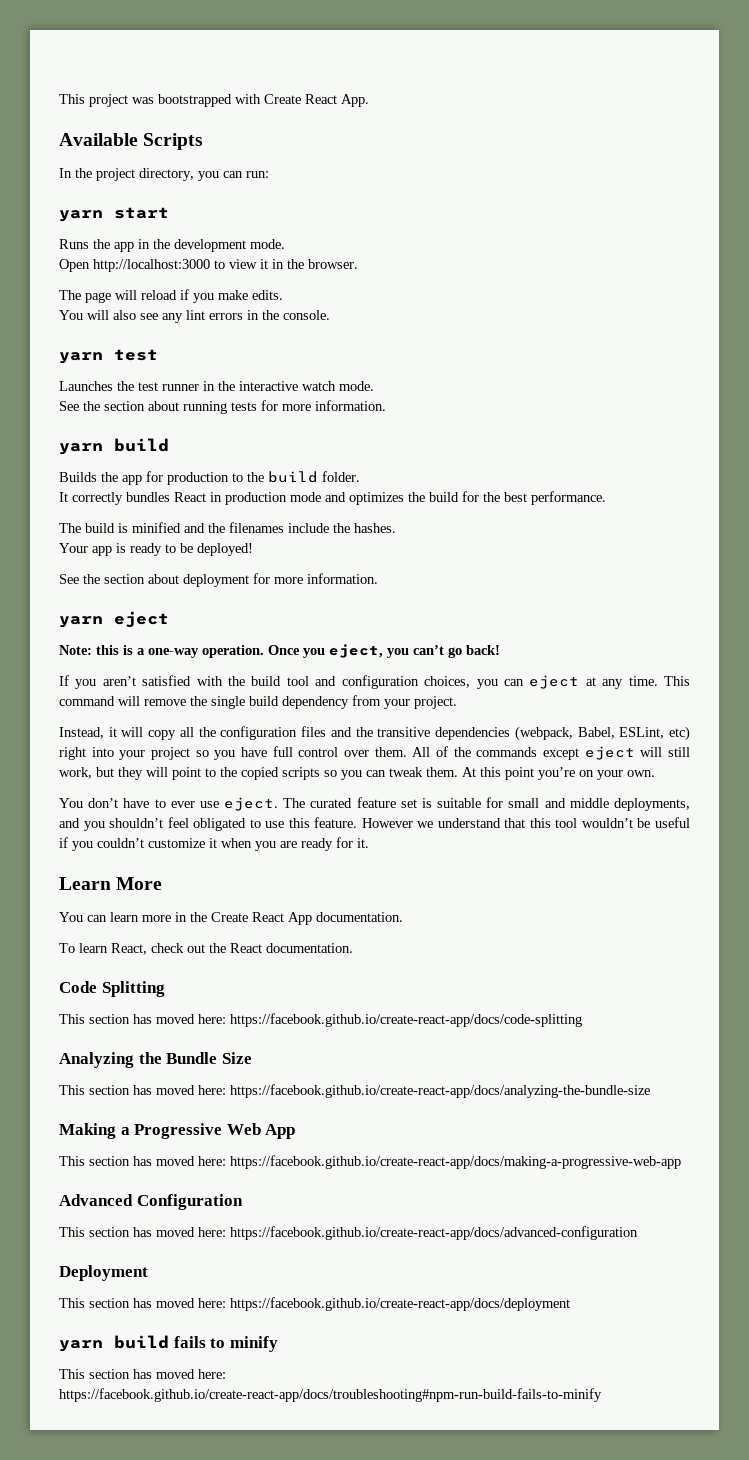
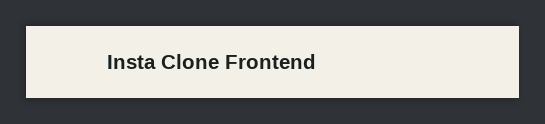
[59,94,369,107] [59,133,204,150] [59,168,269,181] [59,207,169,222] [59,239,285,252] [59,259,358,272] [59,289,283,303] [59,310,330,323] [59,349,158,364] [59,381,374,391] [59,400,386,414] [59,438,169,455] [59,471,360,485] [59,491,606,505] [59,522,396,533] [59,543,253,556] [59,573,378,587] [59,611,169,628] [59,644,500,658] [59,675,690,689] [59,695,457,709] [59,726,691,741] [59,746,690,760] [59,767,655,780] [59,797,691,811] [59,817,690,831] [59,837,369,851] [59,877,163,890] [59,912,403,925] [59,943,353,955] [59,981,165,997] [59,1013,582,1027] [59,1052,252,1068] [59,1084,650,1098] [59,1123,296,1139] [59,1155,681,1169] [59,1194,243,1210] [59,1226,638,1240] [59,1265,148,1281] [59,1297,570,1311] [59,1335,278,1352] [59,1369,226,1379] [59,1388,602,1402] This project was bootstrapped with Create React App. // Available Scripts // In the project directory, you can run: // yarn start // Runs the app in the development mode. // Open http://localhost:3000 to view it in the browser. // The page will reload if you make edits. // You will also see any lint errors in the console. // yarn test // Launches the test runner in the interactive watch mode. // See the section about running tests for more information. // yarn build // Builds the app for production to the build folder. // It correctly bundles React in production mode and optimizes the build for the best performance. // The build is minified and the filenames include the hashes. // Your app is ready to be deployed! // See the section about deployment for more information. // yarn eject // Note: this is a one-way operation. Once you eject, you can’t go back! // If you aren’t satisfied with the build tool and configuration choices, you can eject at any time. This command will remove the single build dependency from your project. // Instead, it will copy all the configuration files and the transitive dependencies (webpack, Babel, ESLint, etc) right into your project so you have full control over them. All of the commands except eject will still work, but they will point to the copied scripts so you can tweak them. At this point you’re on your own. // You don’t have to ever use eject. The curated feature set is suitable for small and middle deployments, and you shouldn’t feel obligated to use this feature. However we understand that this tool wouldn’t be useful if you couldn’t customize it when you are ready for it. // Learn More // You can learn more in the Create React App documentation. // To learn React, check out the React documentation. // Code Splitting // This section has moved here: https://facebook.github.io/create-react-app/docs/code-splitting // Analyzing the Bundle Size // This section has moved here: https://facebook.github.io/create-react-app/docs/analyzing-the-bundle-size // Making a Progressive Web App // This section has moved here: https://facebook.github.io/create-react-app/docs/making-a-progressive-web-app // Advanced Configuration // This section has moved here: https://facebook.github.io/create-react-app/docs/advanced-configuration // Deployment // This section has moved here: https://facebook.github.io/create-react-app/docs/deployment // yarn build fails to minify // This section has moved here: https://facebook.github.io/create-react-app/docs/troubleshooting#npm-run-build-fails-to-minify -> [107,54,316,69] Insta Clone Frontend

